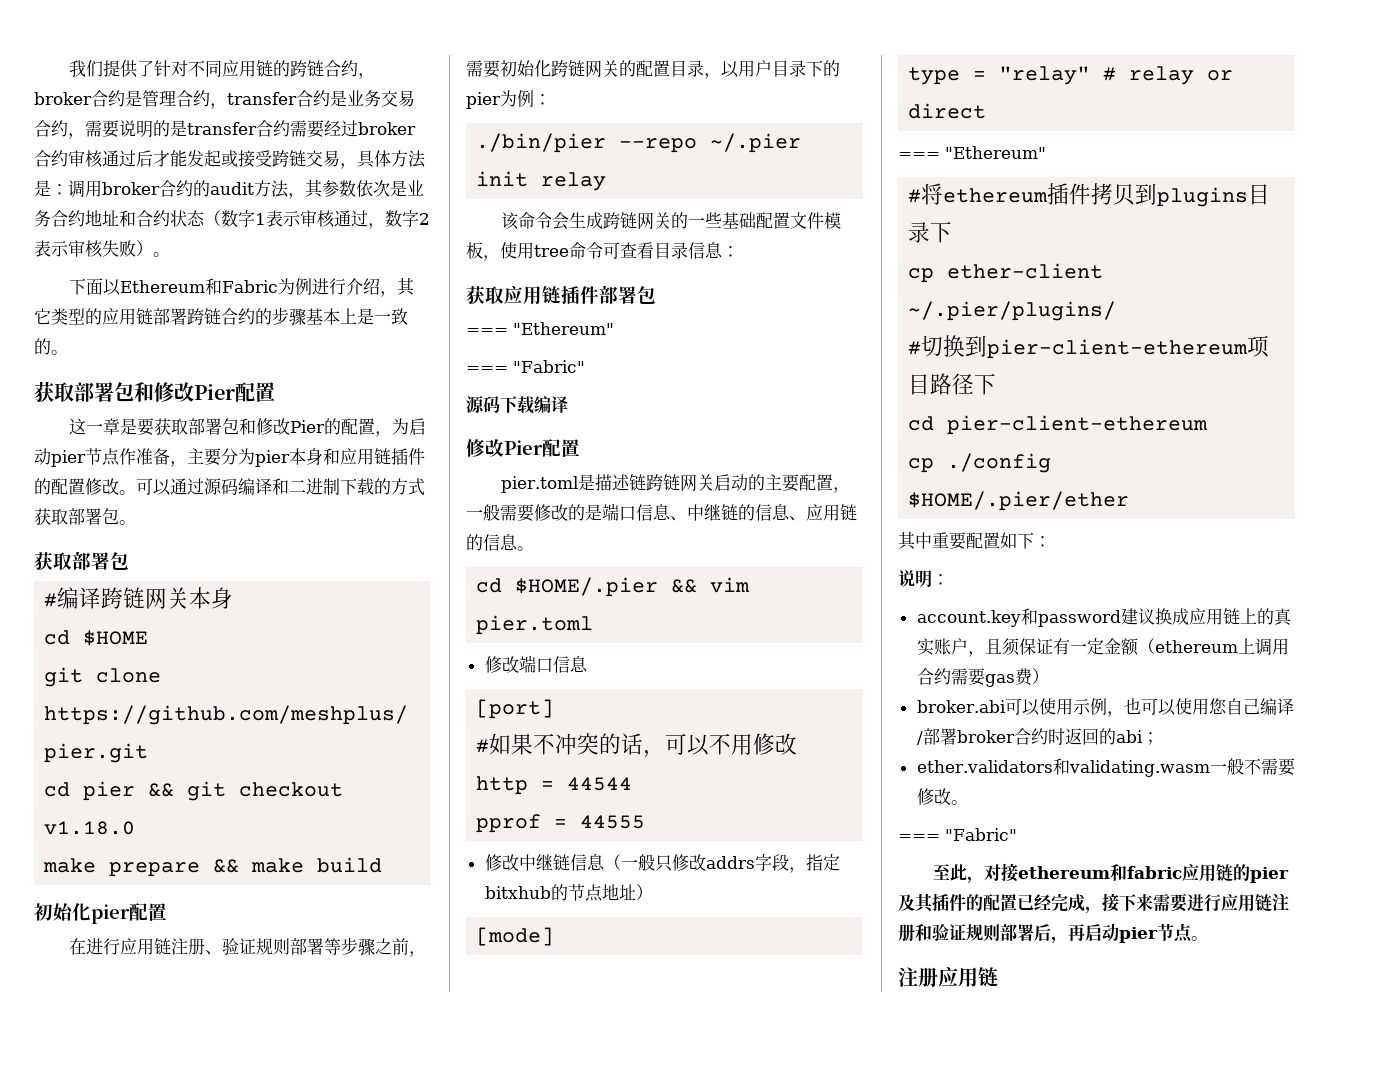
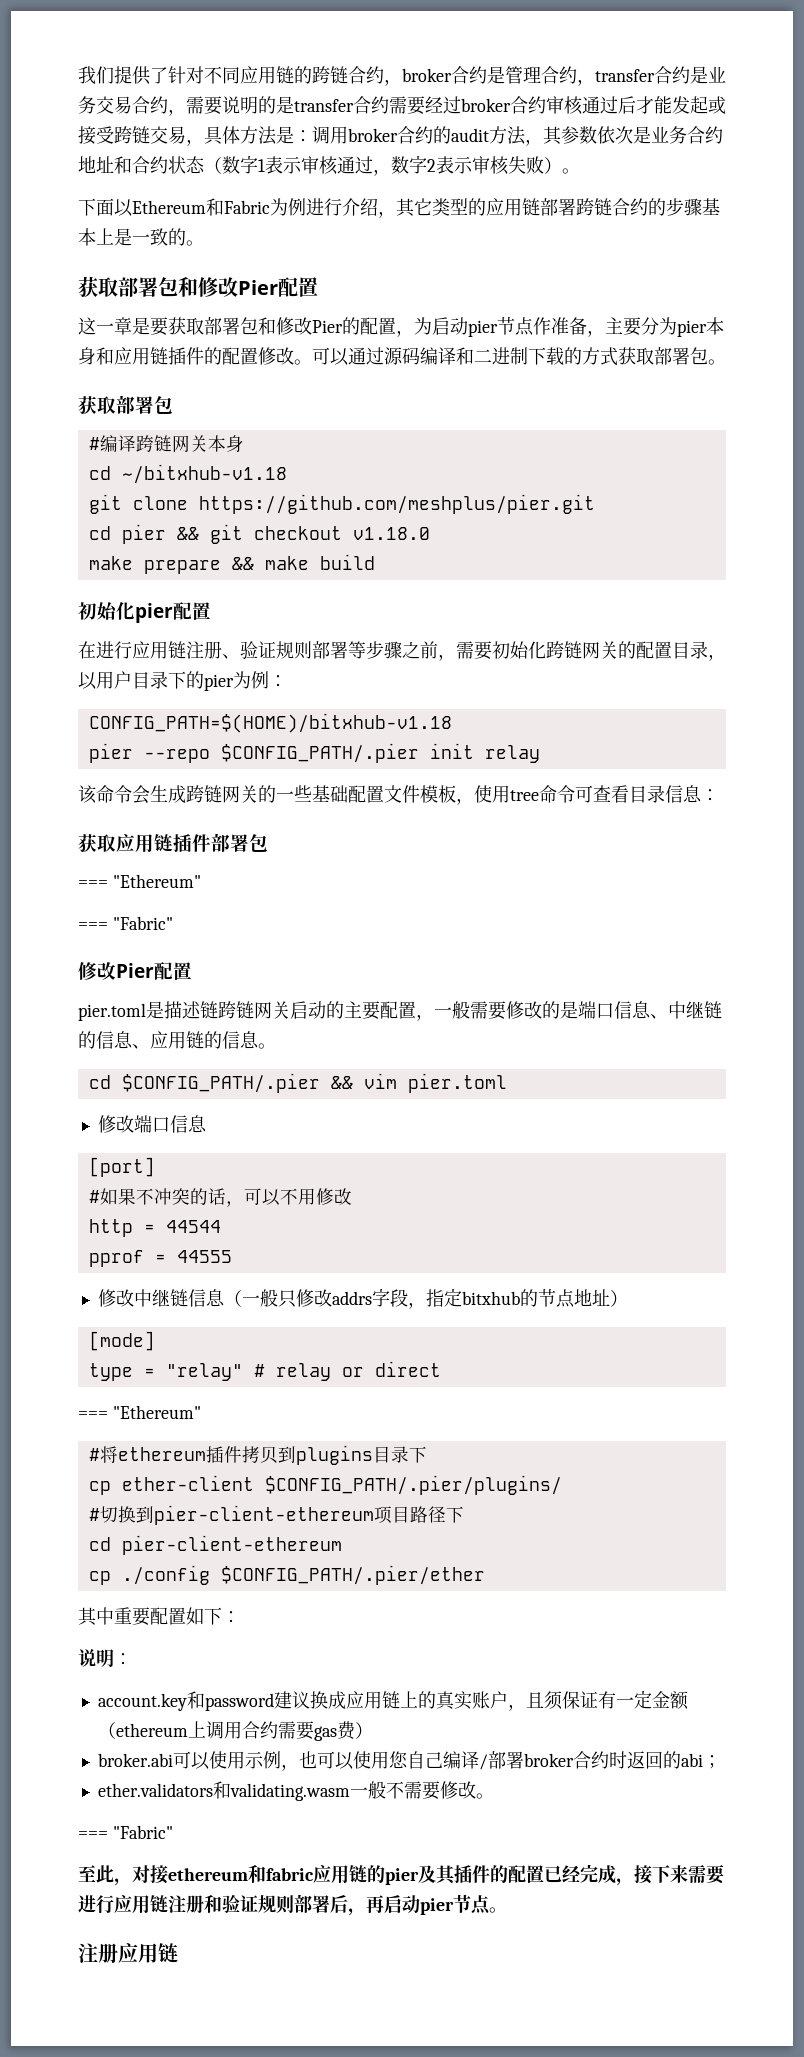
[83,630,149,646] $HOME -> [121,464,287,484] ~/bitxhub-v1.18
[476,133,802,153] ./bin/pier --repo ~/.pier -> [88,713,452,733] [88,743,419,763] CONFIG_PATH=$(HOME)/bitxhub-v1.18 // pier --repo $CONFIG_PATH/.pier
[466,396,568,414] // 源码下载编译 -> (173, 923) none
[515,577,659,597] $HOME/.pier -> [121,1073,320,1093] $CONFIG_PATH/.pier
[908,301,1117,321] ~/.pier/plugins/ -> [264,1475,562,1495] $CONFIG_PATH/.pier/plugins/
[908,491,1130,511] $HOME/.pier/ether -> [220,1565,485,1585] $CONFIG_PATH/.pier/ether

